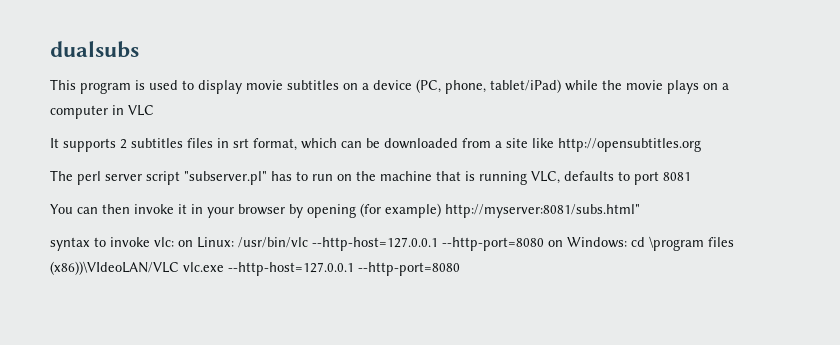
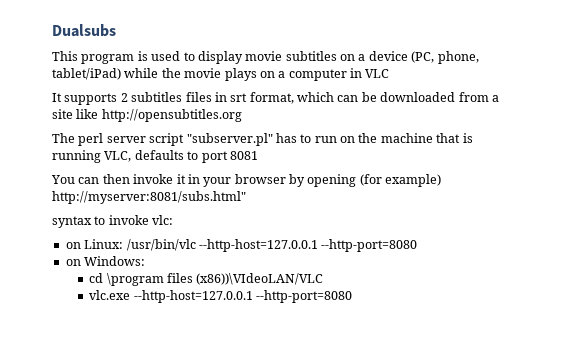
[50,41,139,58] dualsubs -> [52,24,116,37] Dualsubs
(174, 242) none -> (174, 220) //
(544, 244) none -> (418, 245) //
(627, 242) none -> (146, 261) //
(179, 268) none -> (324, 279) //

